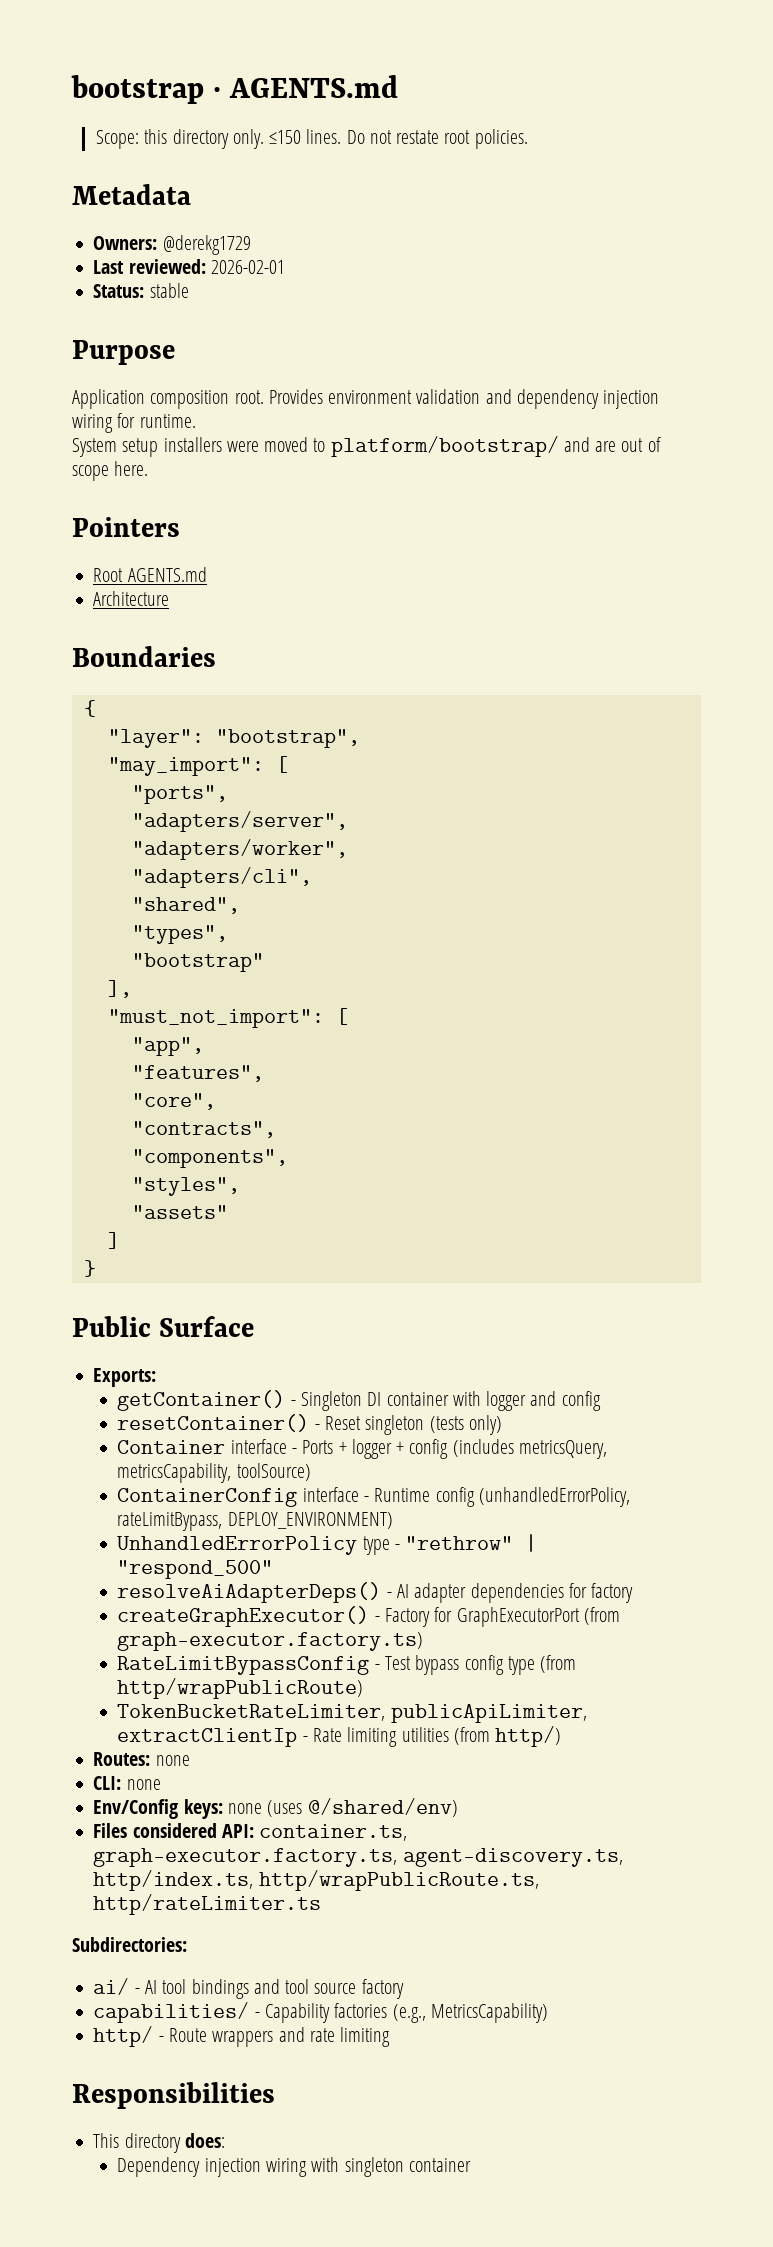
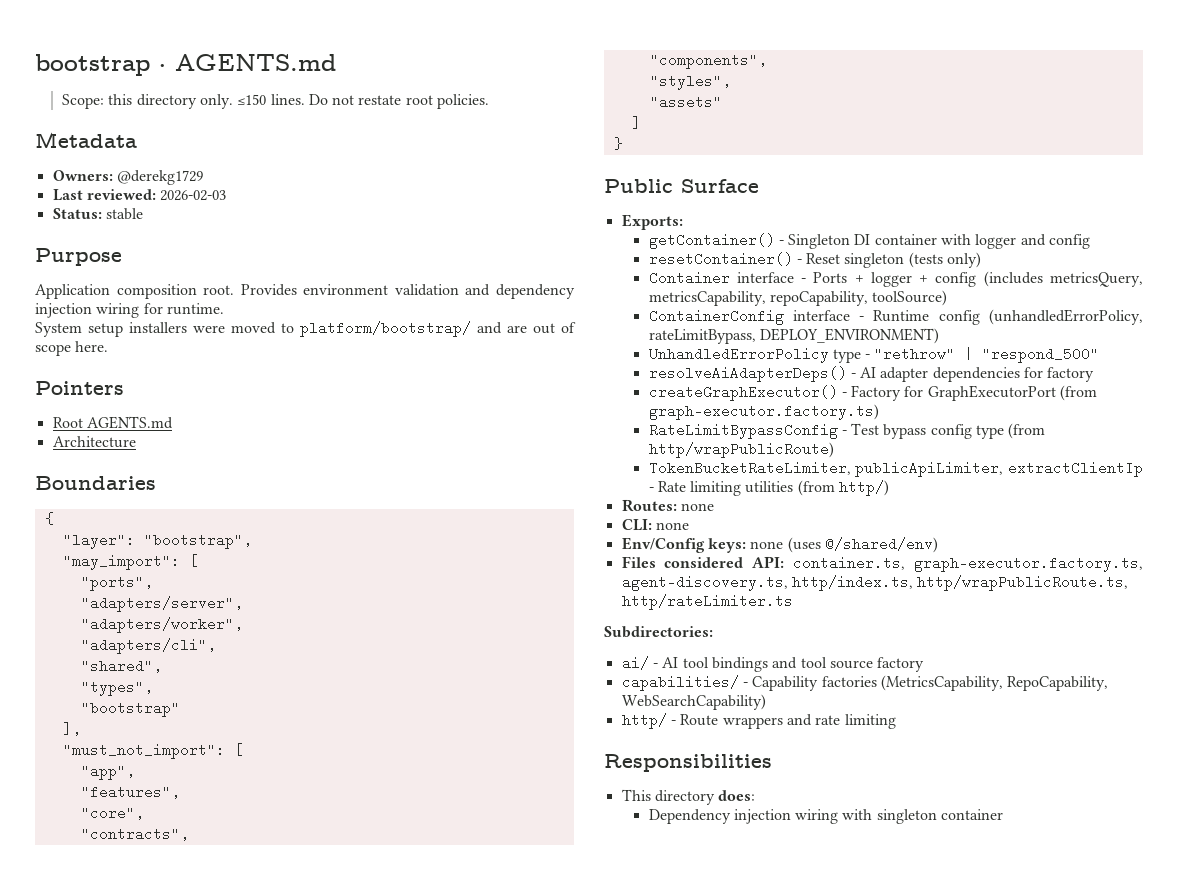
[210,260,285,274] 2026-02-01 -> [160,190,227,201] 2026-02-03
(232, 1473) none -> [769,291,868,306] repoCapability,
[392,2003,548,2023] (e.g., MetricsCapability) -> [880,675,1109,691] [621,694,766,710] (MetricsCapability, RepoCapability, WebSearchCapability)

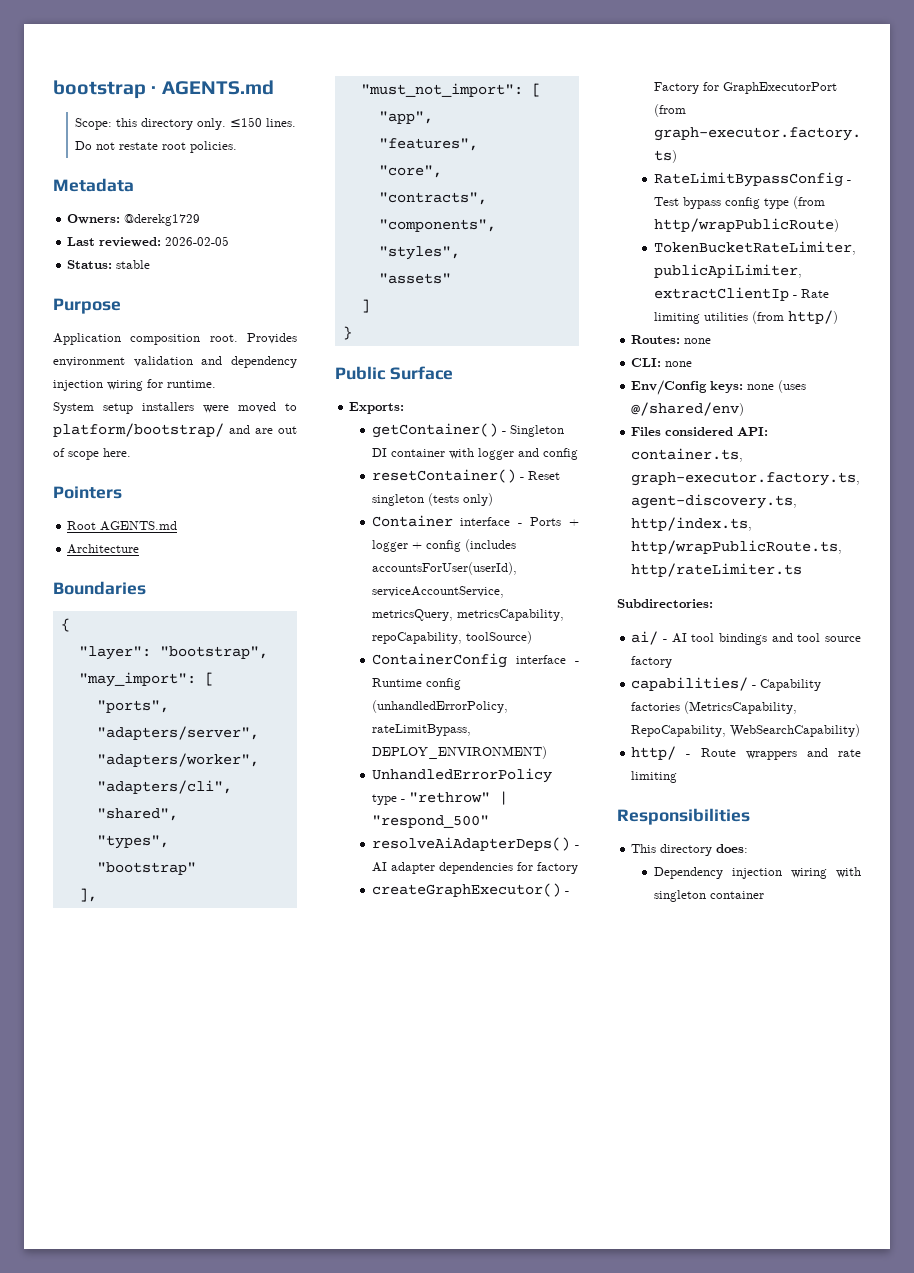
[160,190,227,201] 2026-02-03 -> [165,236,230,246] 2026-02-05
(1043, 279) none -> [371,562,517,575] [371,586,504,598] accountsForUser(userId), serviceAccountService,

